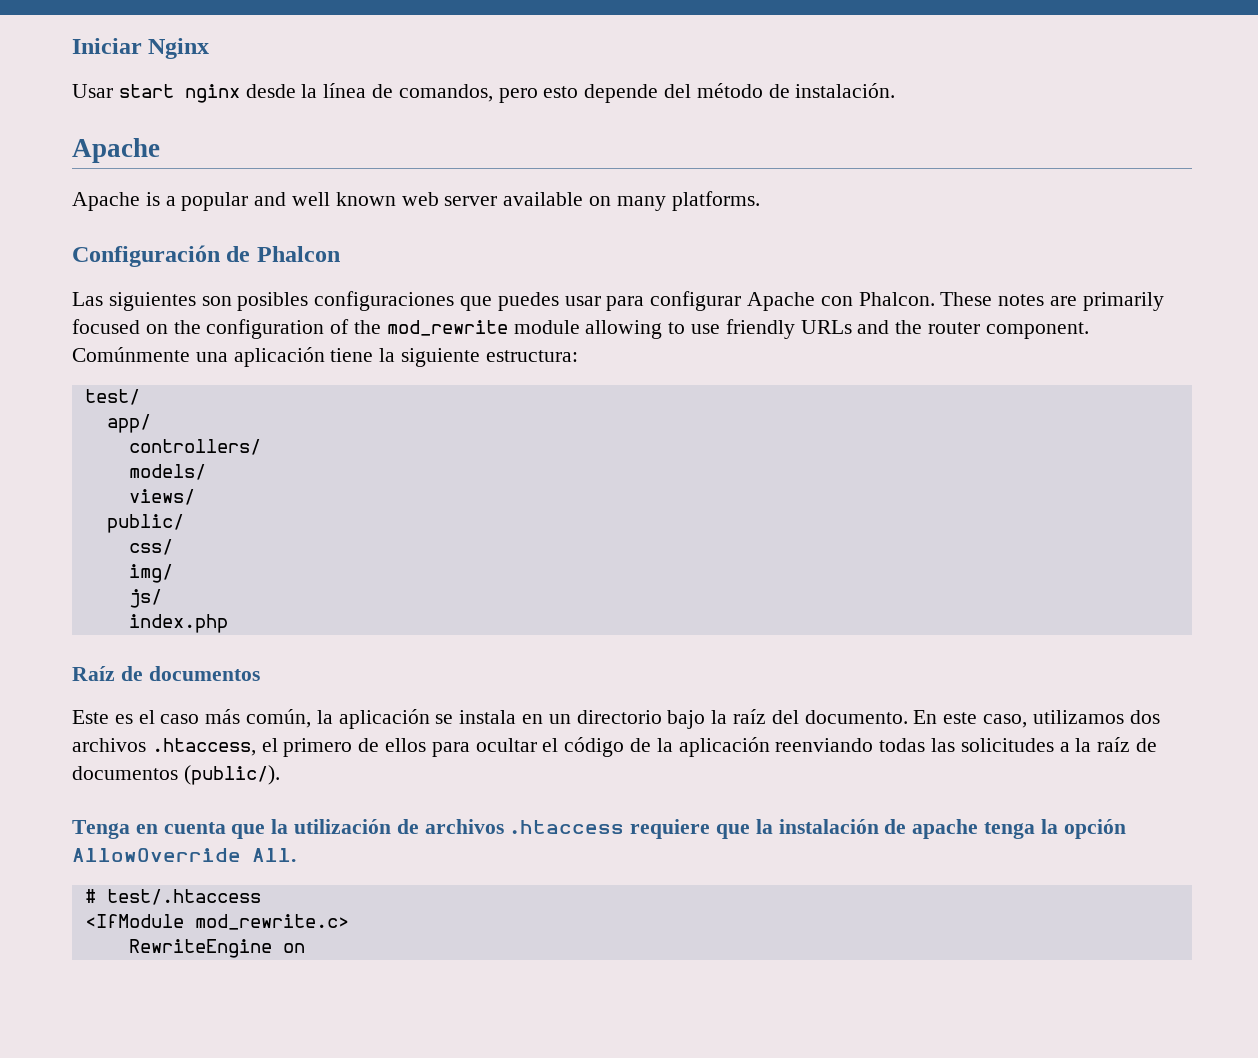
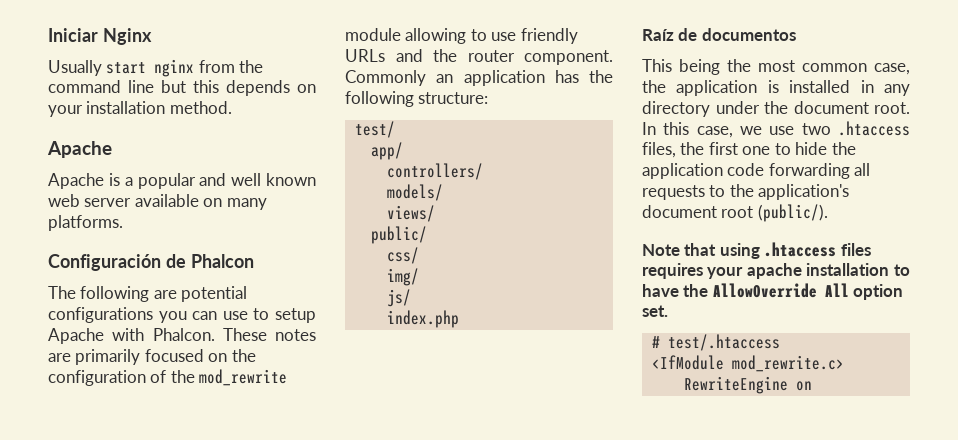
[72,84,113,98] Usar -> [48,60,102,76] Usually
[245,83,896,103] desde la línea de comandos, pero esto depende del método de instalación. -> [198,60,264,73] [48,80,316,96] [48,101,232,117] from the command line but this depends on your installation method.
[72,291,853,311] Las siguientes son posibles configuraciones que puedes usar para configurar Apache con -> [48,286,248,302] [48,307,316,323] [48,328,145,344] The following are potential configurations you can use to setup Apache with
[72,347,578,367] Comúnmente una aplicación tiene la siguiente estructura: -> [345,70,613,86] [345,91,489,107] Commonly an application has the following structure:
[72,709,1160,729] [72,737,1158,757] [72,765,280,785] [72,819,1126,839] [72,848,296,862] Este es el caso más común, la aplicación se instala en un directorio bajo la raíz del documento. En este caso, utilizamos dos archivos .htaccess, el primero de ellos para ocultar el código de la aplicación reenviando todas las solicitudes a la raíz de documentos (public/). // Tenga en cuenta que la utilización de archivos .htaccess requiere que la instalación de apache tenga la opción AllowOverride All. -> [642,59,910,75] [642,80,910,96] [642,101,910,117] [642,121,910,138] [642,142,856,158] [642,163,871,179] [642,184,850,200] [642,204,828,222] [642,242,871,259] [642,263,910,279] [642,283,904,300] [642,305,668,317] This being the most common case, the application is installed in any directory under the document root. In this case, we use two .htaccess files, the first one to hide the application code forwarding all requests to the application's document root (public/). // Note that using .htaccess files requires your apache installation to have the AllowOverride All option set.

